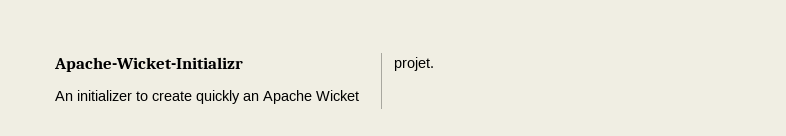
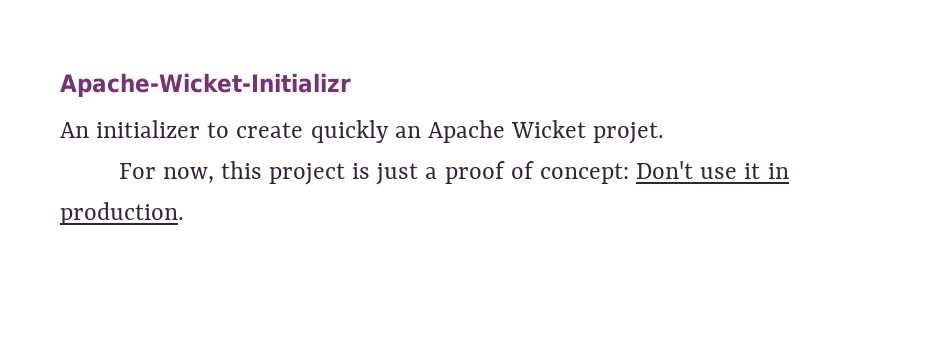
(434, 64) none -> [118,161,789,185] [60,202,184,225] // For now, this project is just a proof of concept: Don't use it in production.

